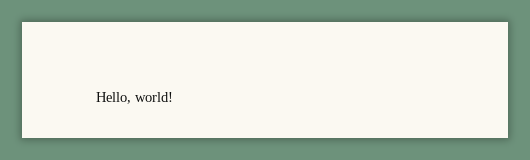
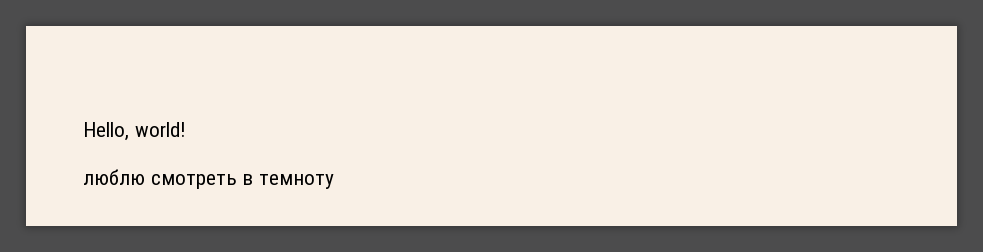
(173, 97) none -> [83,169,335,189] // люблю смотреть в темноту

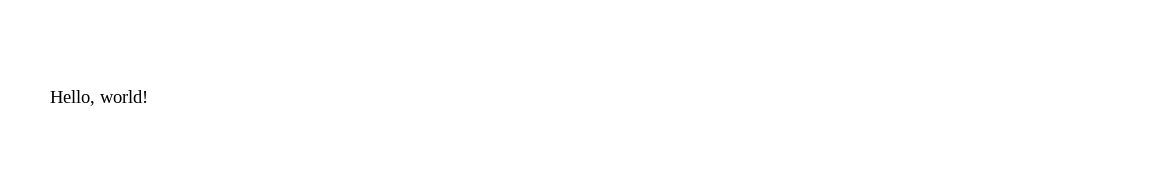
[83,169,335,189] // люблю смотреть в темноту -> (148, 96) none

